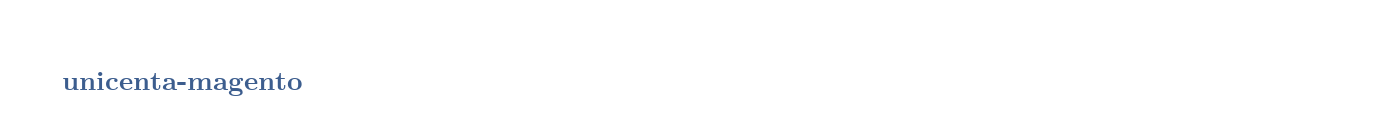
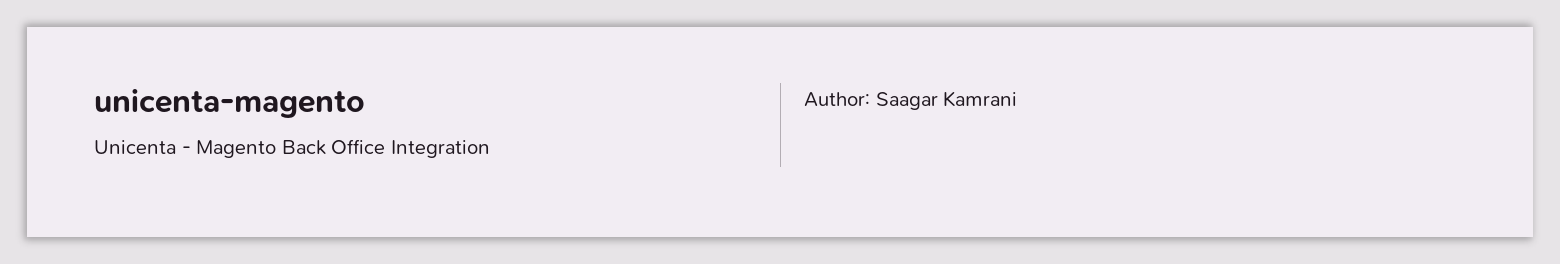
(303, 84) none -> [94,139,490,158] [804,91,1018,110] // Unicenta - Magento Back Office Integration // Author: Saagar Kamrani

